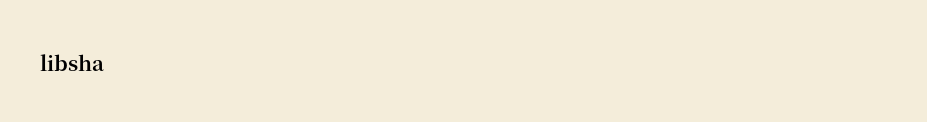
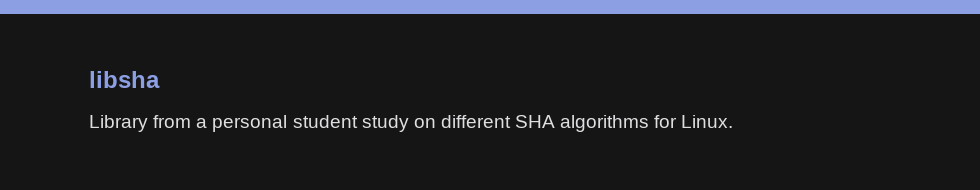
(104, 62) none -> [89,115,734,132] // Library from a personal student study on different SHA algorithms for Linux.

